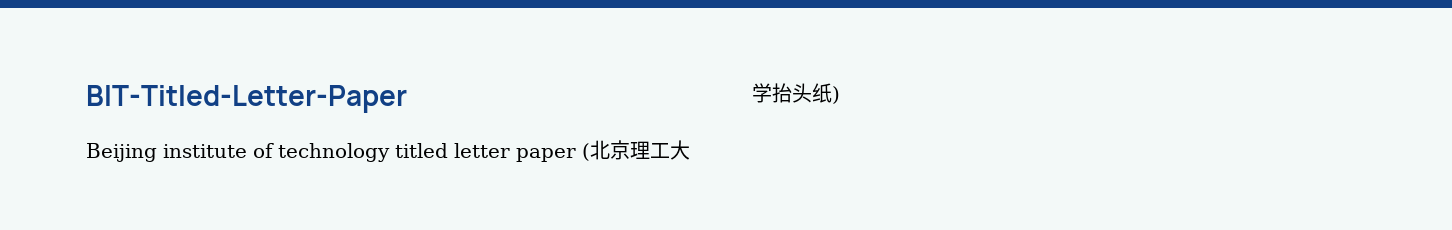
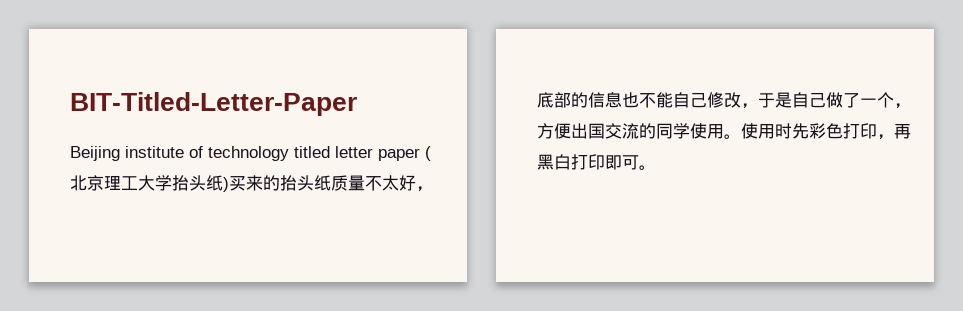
(840, 95) none -> [229,175,433,192] [537,92,911,109] [537,123,911,140] [537,154,656,170] 买来的抬头纸质量不太好，底部的信息也不能自己修改，于是自己做了一个，方便出国交流的同学使用。使用时先彩色打印，再黑白打印即可。

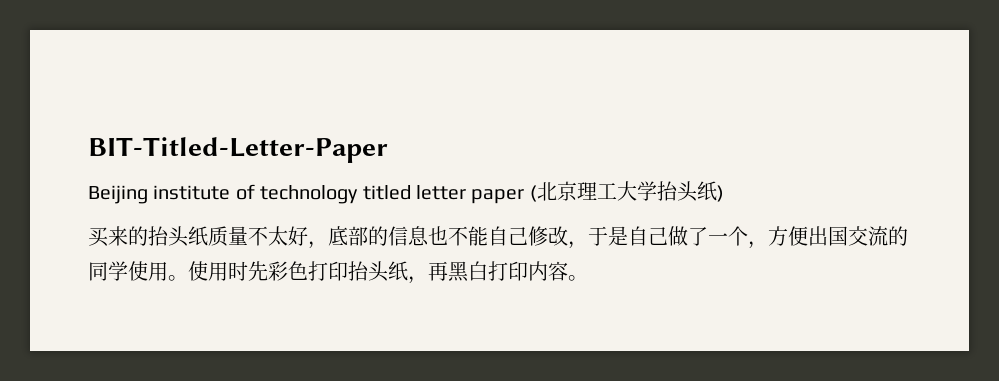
(229, 184) none -> (724, 193) //
(877, 131) none -> [348,261,408,282] 抬头纸
[605,155,639,170] 即可 -> [528,261,568,281] 内容

